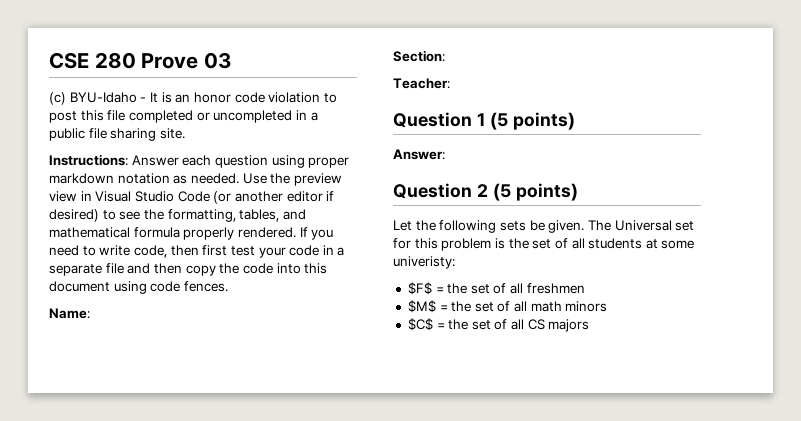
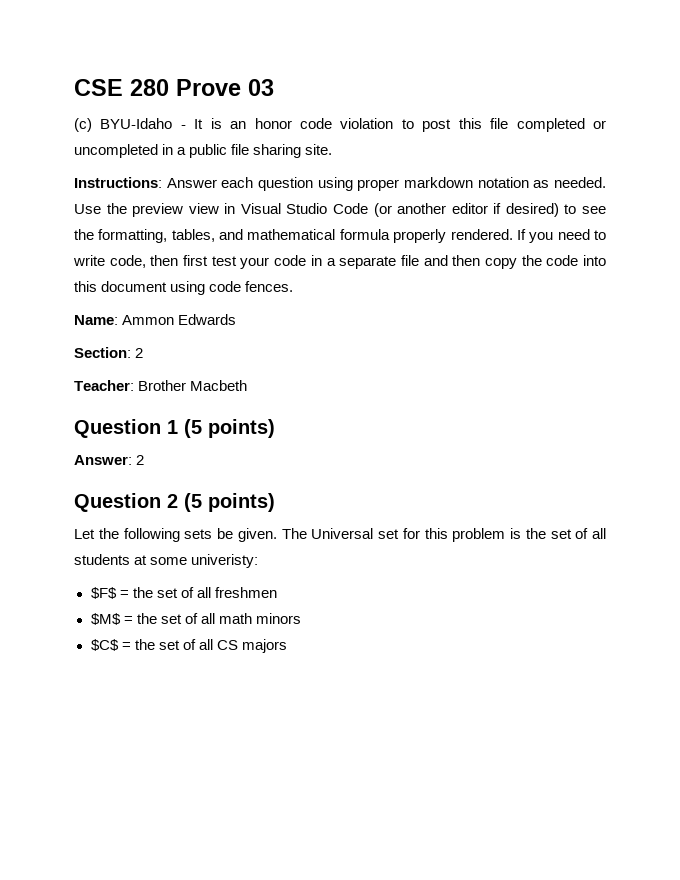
(90, 313) none -> [122,314,237,325] Ammon Edwards
(445, 56) none -> [135,348,144,358] 2
(450, 83) none -> [138,380,248,391] Brother Macbeth
(445, 154) none -> [136,455,145,465] 2

